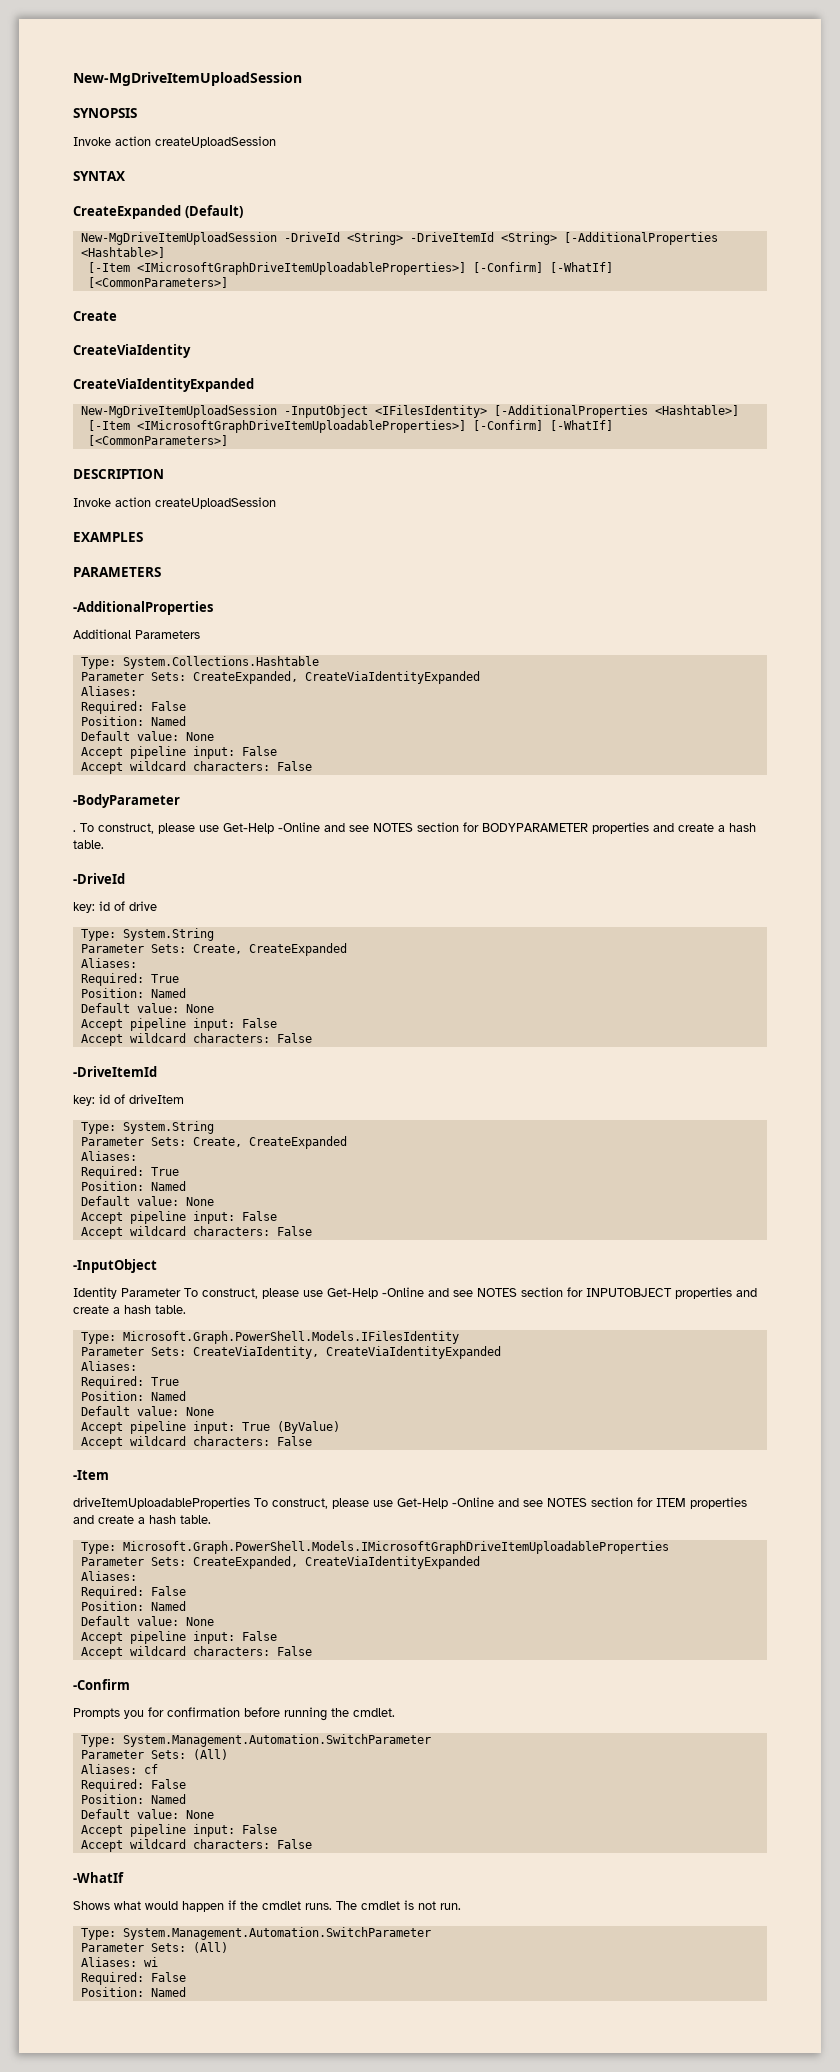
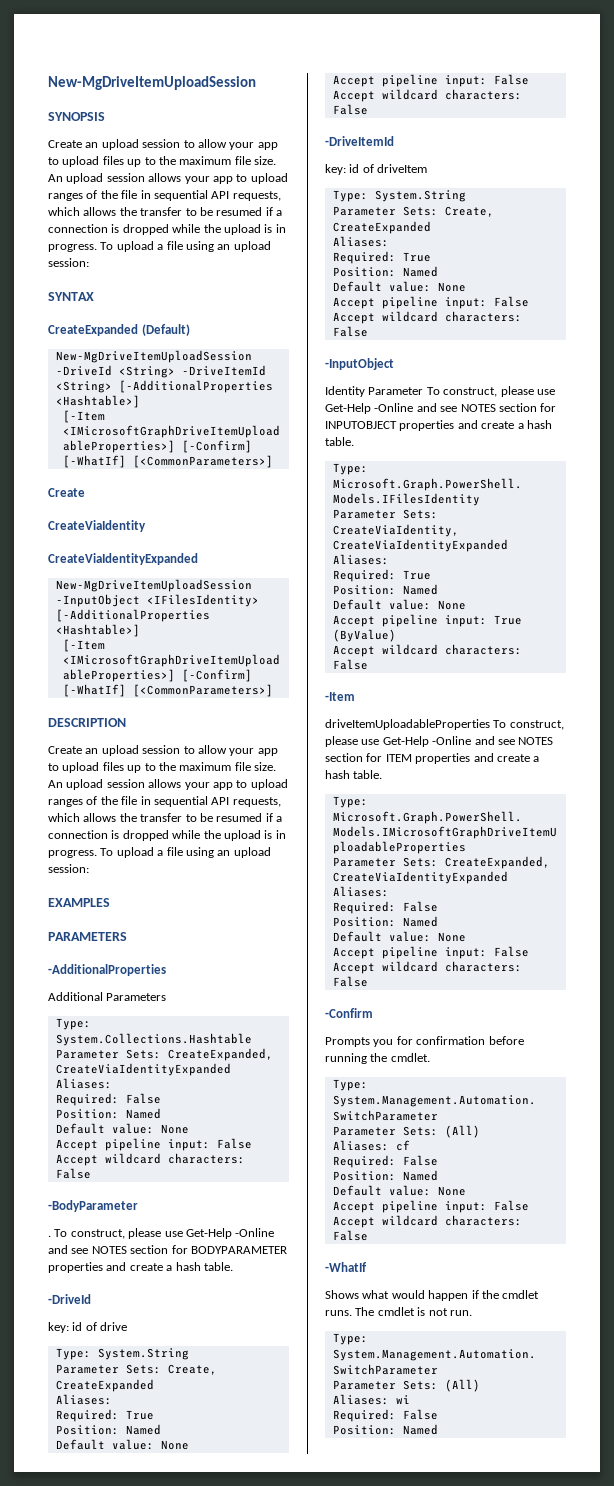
[73,136,276,148] Invoke action createUploadSession -> [48,139,278,150] [48,156,276,167] [48,173,288,184] [48,190,281,201] [48,207,282,216] [48,224,286,235] [48,241,271,252] [48,258,89,267] Create an upload session to allow your app to upload files up to the maximum file size. An upload session allows your app to upload ranges of the file in sequential API requests, which allows the transfer to be resumed if a connection is dropped while the upload is in progress. To upload a file using an upload session:
[73,497,276,509] Invoke action createUploadSession -> [48,745,278,756] [48,762,276,773] [48,779,288,790] [48,796,281,807] [48,813,282,822] [48,830,286,841] [48,847,271,858] [48,864,89,873] Create an upload session to allow your app to upload files up to the maximum file size. An upload session allows your app to upload ranges of the file in sequential API requests, which allows the transfer to be resumed if a connection is dropped while the upload is in progress. To upload a file using an upload session:

